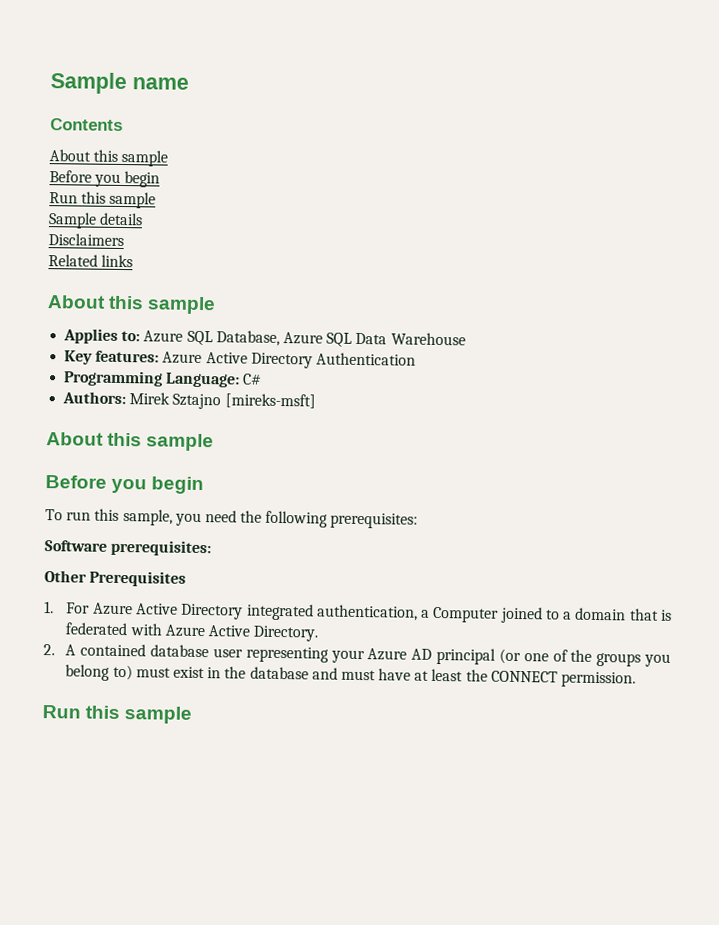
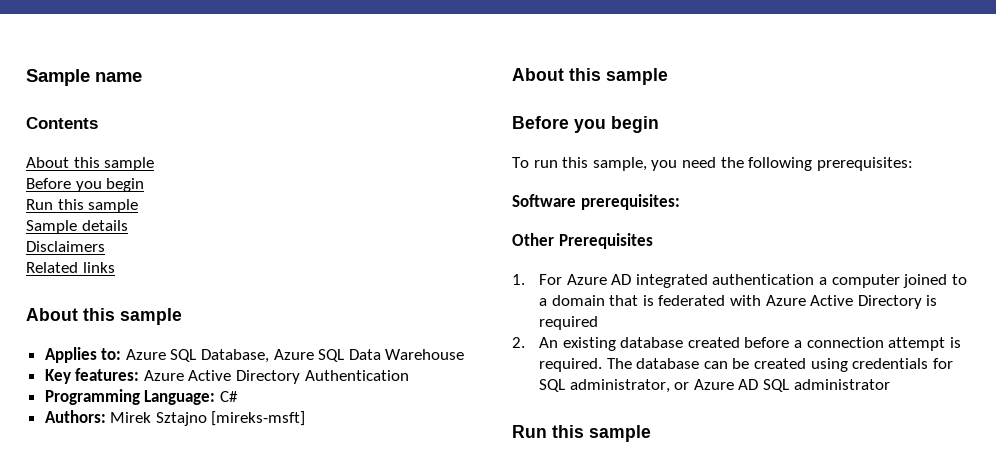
[135,603,500,623] Active Directory integrated authentication, a Computer -> [611,274,900,288] AD integrated authentication a computer
[253,625,319,642] [43,643,671,667] [65,664,637,688] Directory. // 2. A contained database user representing your Azure AD principal (or one of the groups you belong to) must exist in the database and must have at least the CONNECT permission. -> [857,295,938,309] [539,316,599,330] [512,337,961,351] [539,358,953,372] [539,379,890,393] Directory is required // 2. An existing database created before a connection attempt is required. The database can be created using credentials for SQL administrator, or Azure AD SQL administrator

